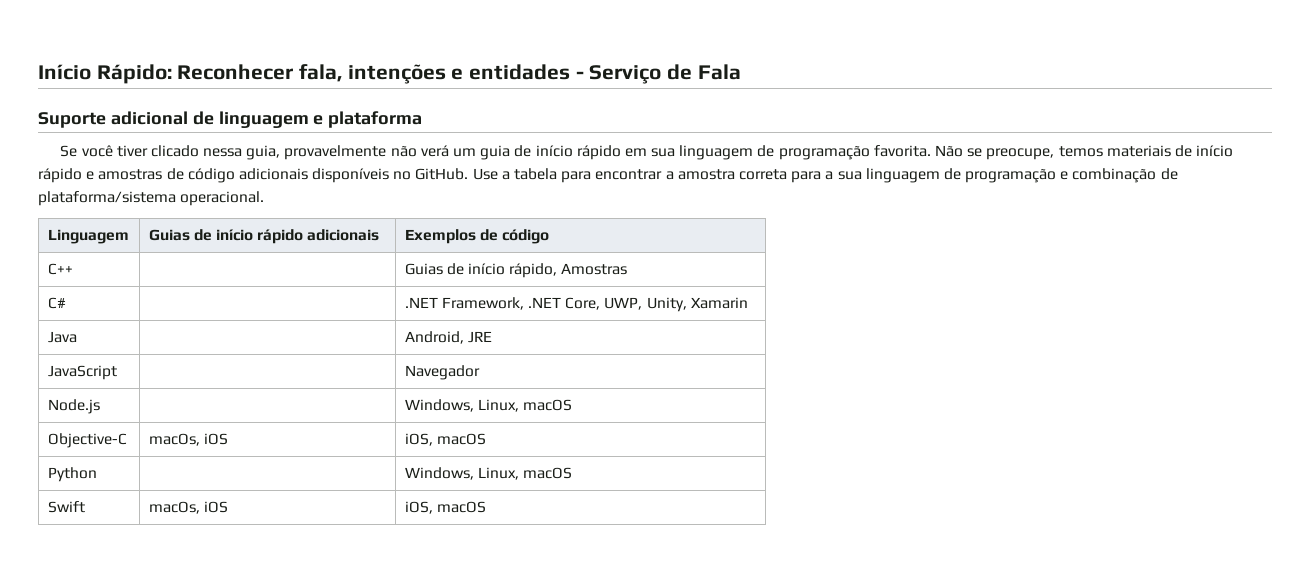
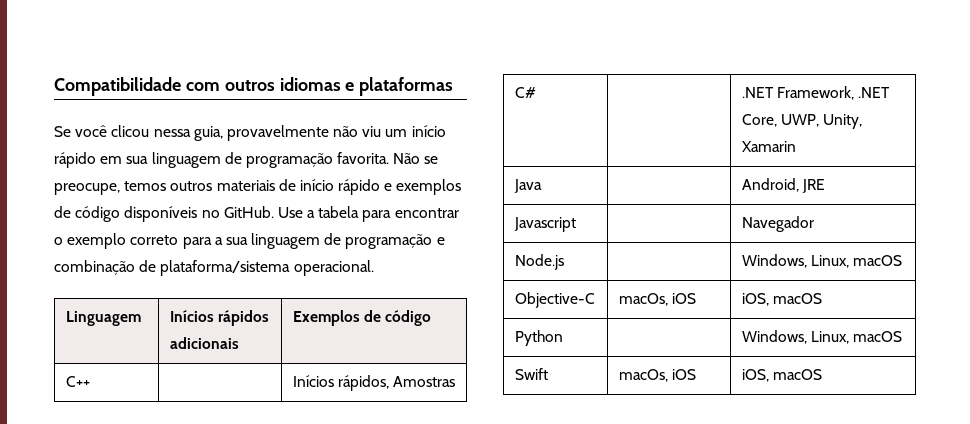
[38,64,741,84] [38,111,423,128] Início Rápido: Reconhecer fala, intenções e entidades - Serviço de Fala // Suporte adicional de linguagem e plataforma -> [54,77,454,96] Compatibilidade com outros idiomas e plataformas
[116,145,199,157] tiver clicado -> [111,125,150,137] clicou
[420,145,532,160] verá um guia de -> [362,126,408,137] viu um
(1103, 151) none -> [170,181,213,191] outros
[98,168,308,183] amostras de código adicionais -> [396,179,462,195] [54,206,121,222] exemplos de código
[665,169,787,180] a amostra correta -> [54,233,179,249] o exemplo correto
[148,229,304,244] Guias de início rápido -> [169,310,269,326] Inícios rápidos
[404,263,558,278] Guias de início rápido, -> [292,375,389,391] Inícios rápidos,
[47,365,117,380] JavaScript -> [513,217,576,232] Javascript

